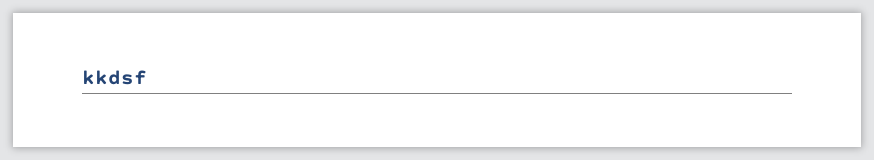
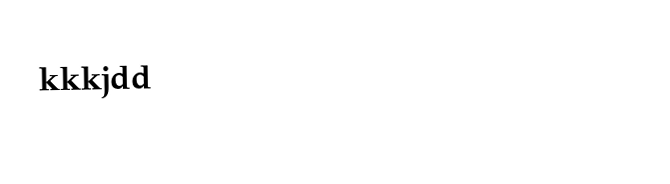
[82,70,147,85] kkdsf -> [38,65,153,100] kkkjdd

